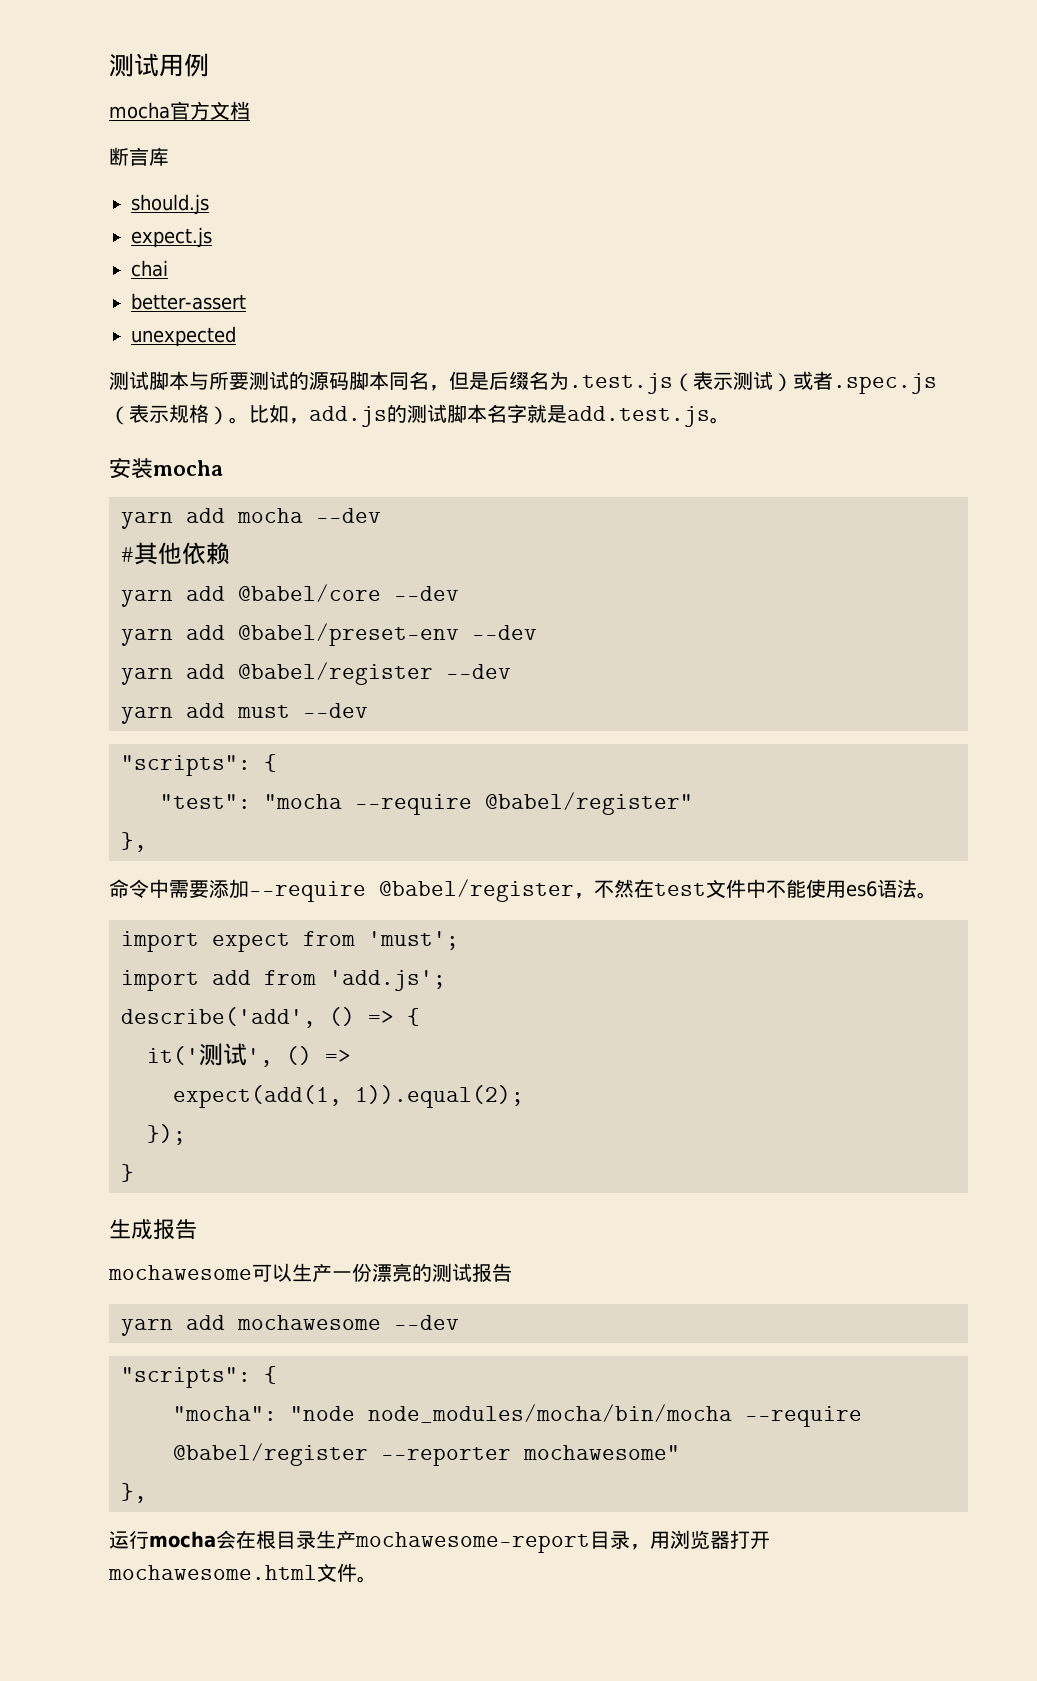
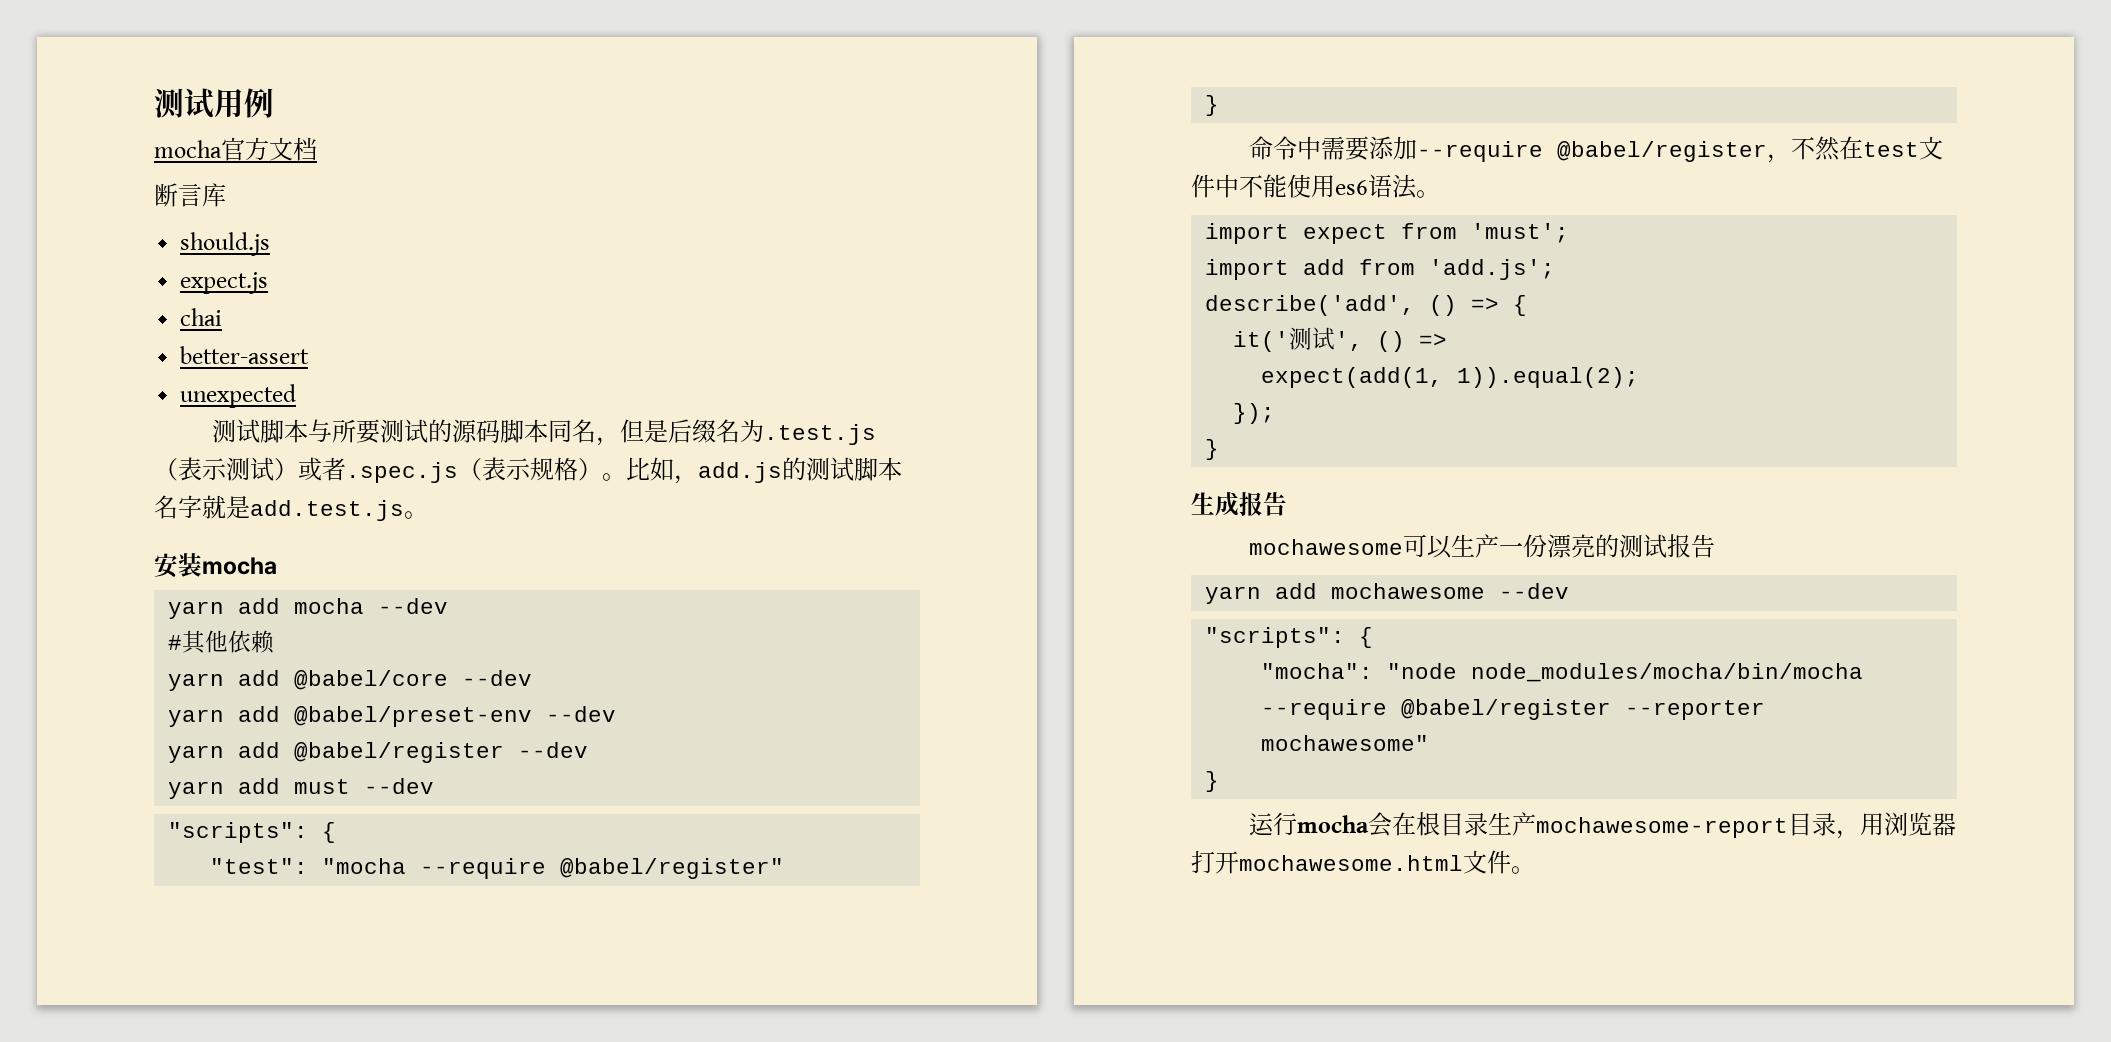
[121,832,147,852] }, -> [1205,95,1220,116] }
[121,1483,147,1503] }, -> [1205,771,1220,792] }

